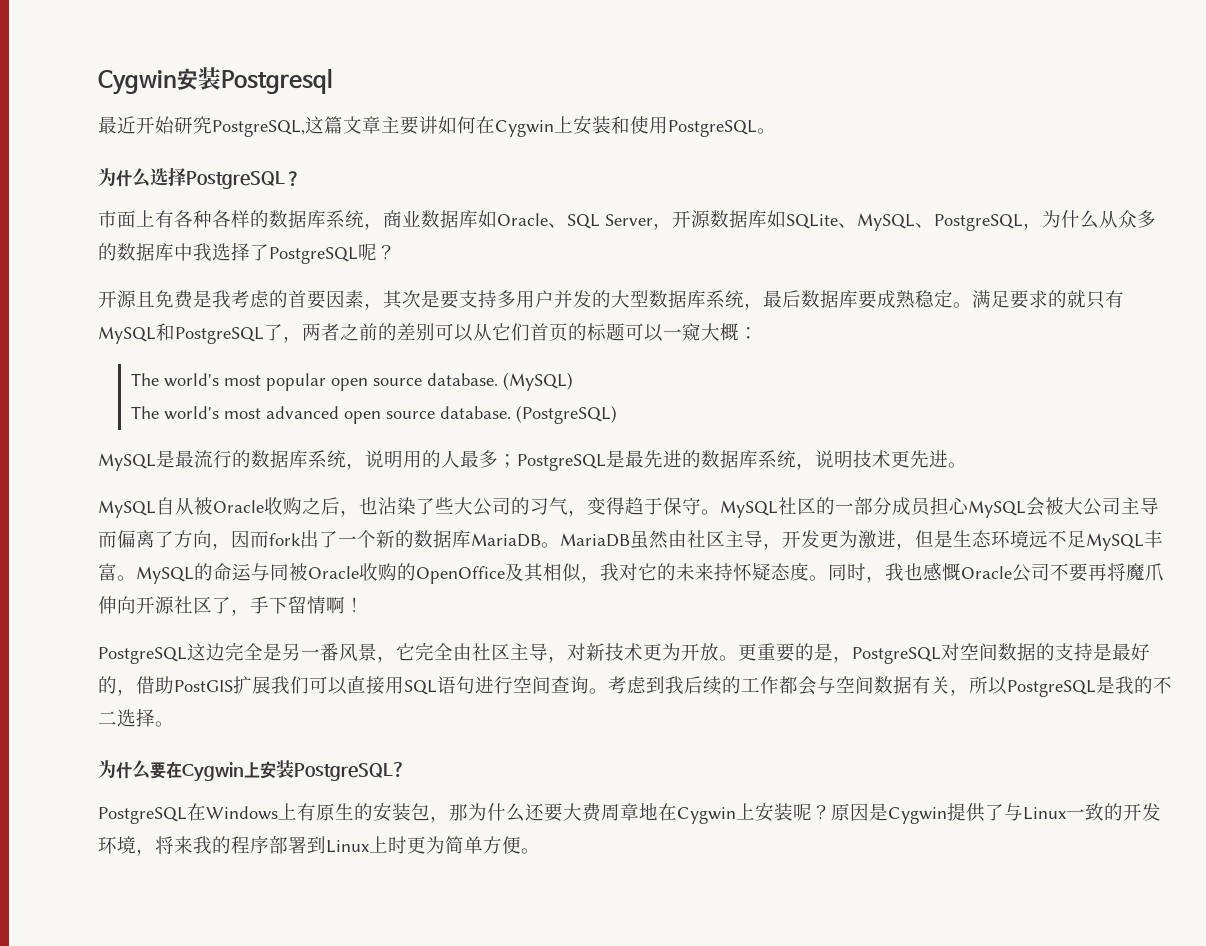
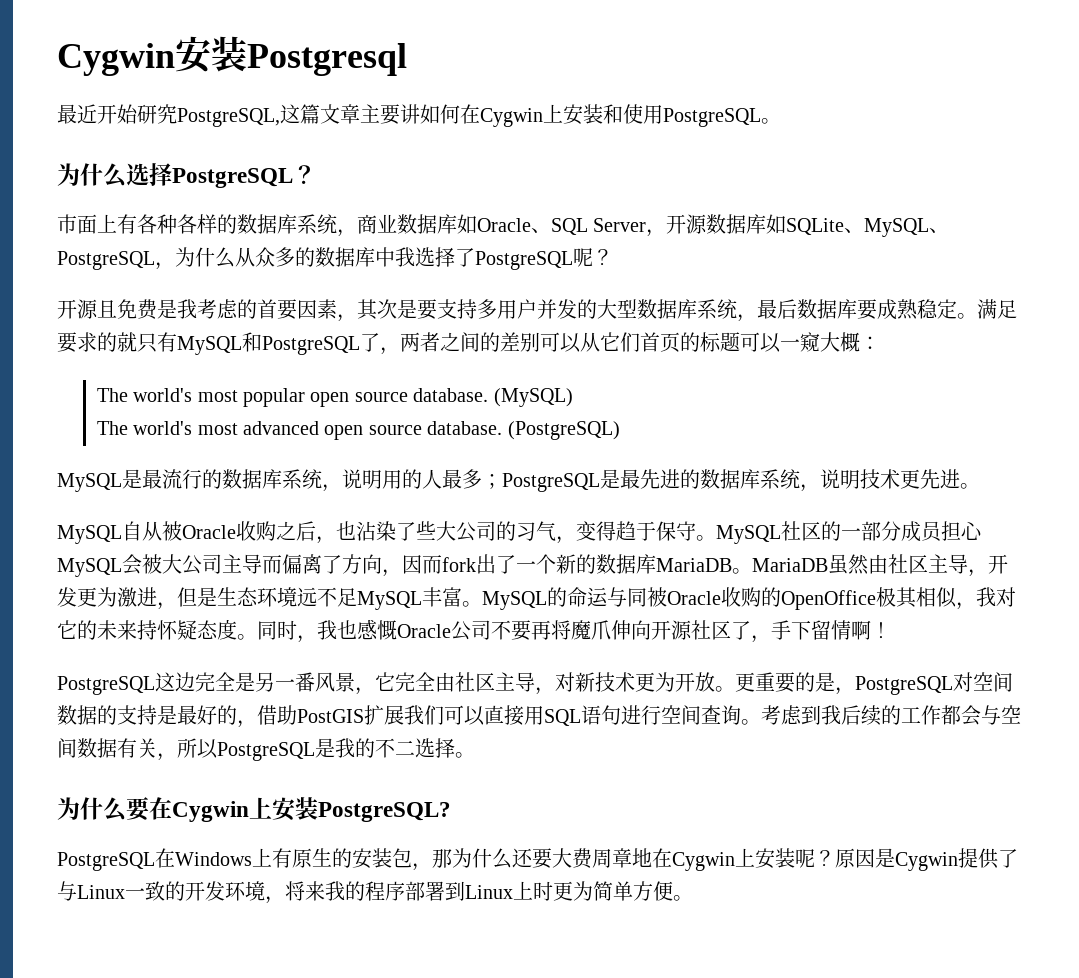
[359,323,378,341] 前 -> [460,332,480,352] 间
[505,563,524,581] 及 -> [876,587,896,607] 极

